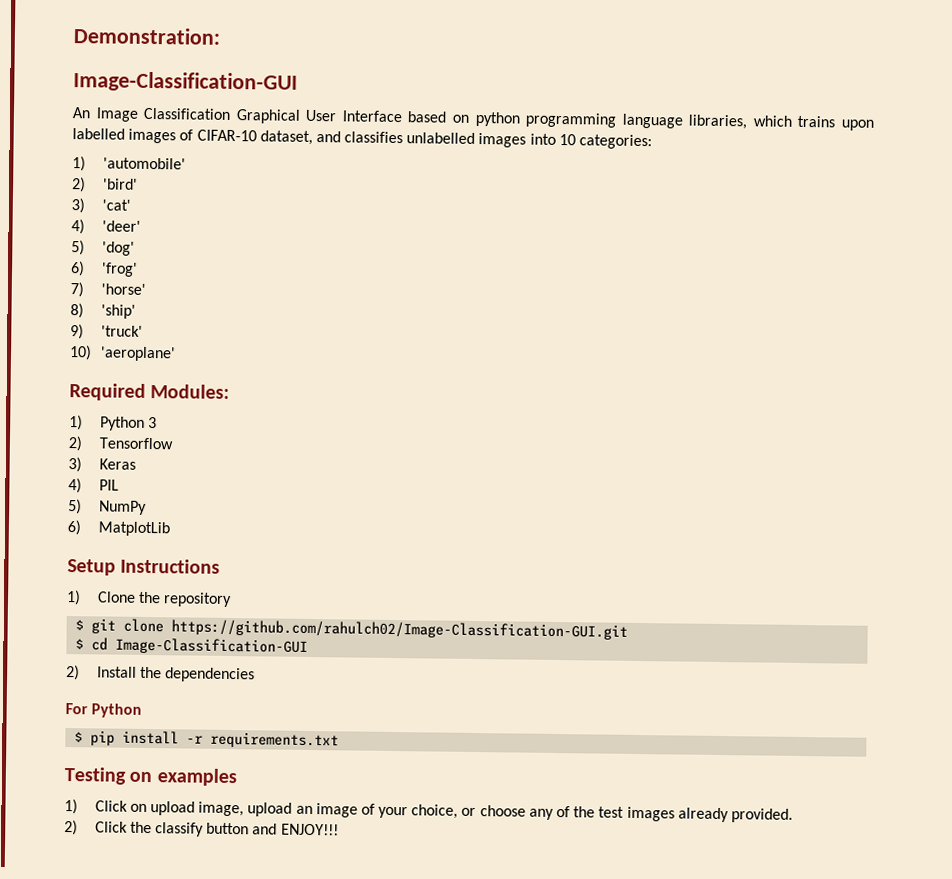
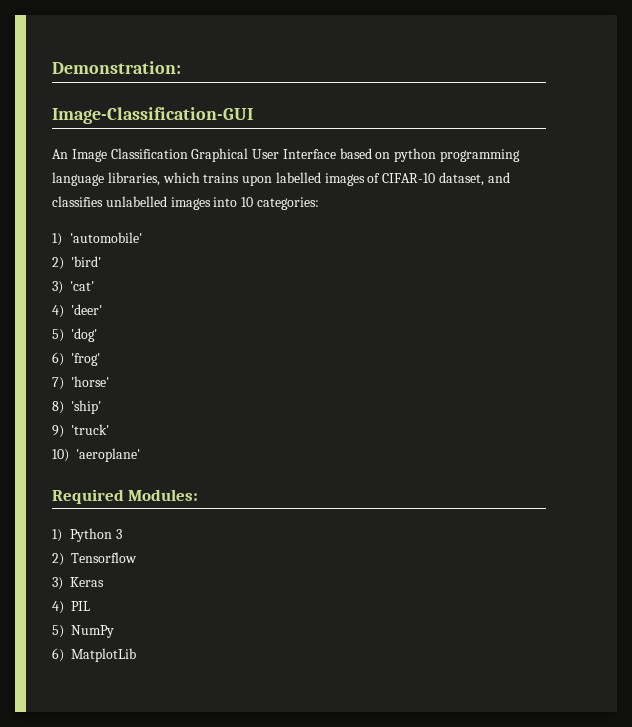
[67,558,221,576] [66,590,232,608] [75,618,629,640] [75,637,309,655] [66,665,255,683] [65,703,143,718] [74,730,340,749] [64,767,237,787] [64,799,793,823] [64,819,339,837] // Setup Instructions // 1) Clone the repository // $ git clone https://github.com/rahulch02/Image-Classification-GUI.git // $ cd Image-Classification-GUI // 2) Install the dependencies // For Python // $ pip install -r requirements.txt // Testing on examples // 1) Click on upload image, upload an image of your choice, or choose any of the test images already provided. // 2) Click the classify button and ENJOY!!! -> (136, 655) none

